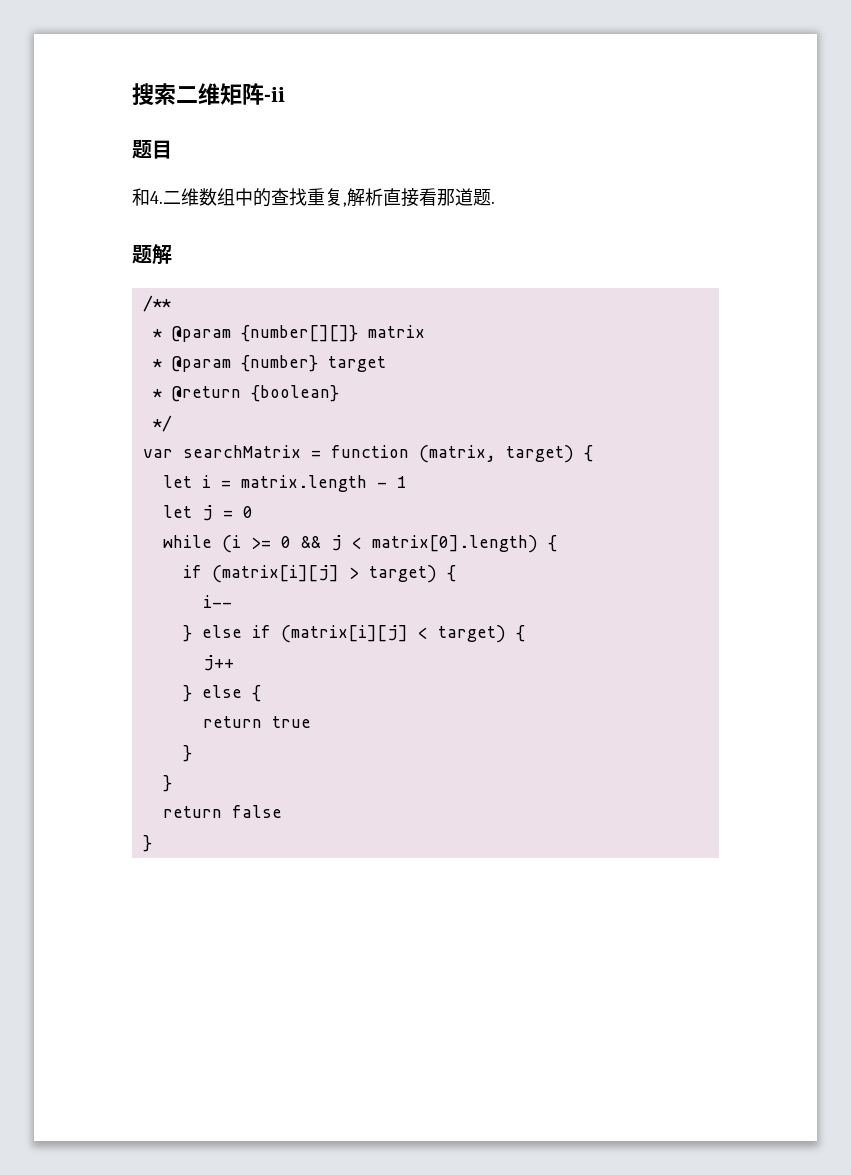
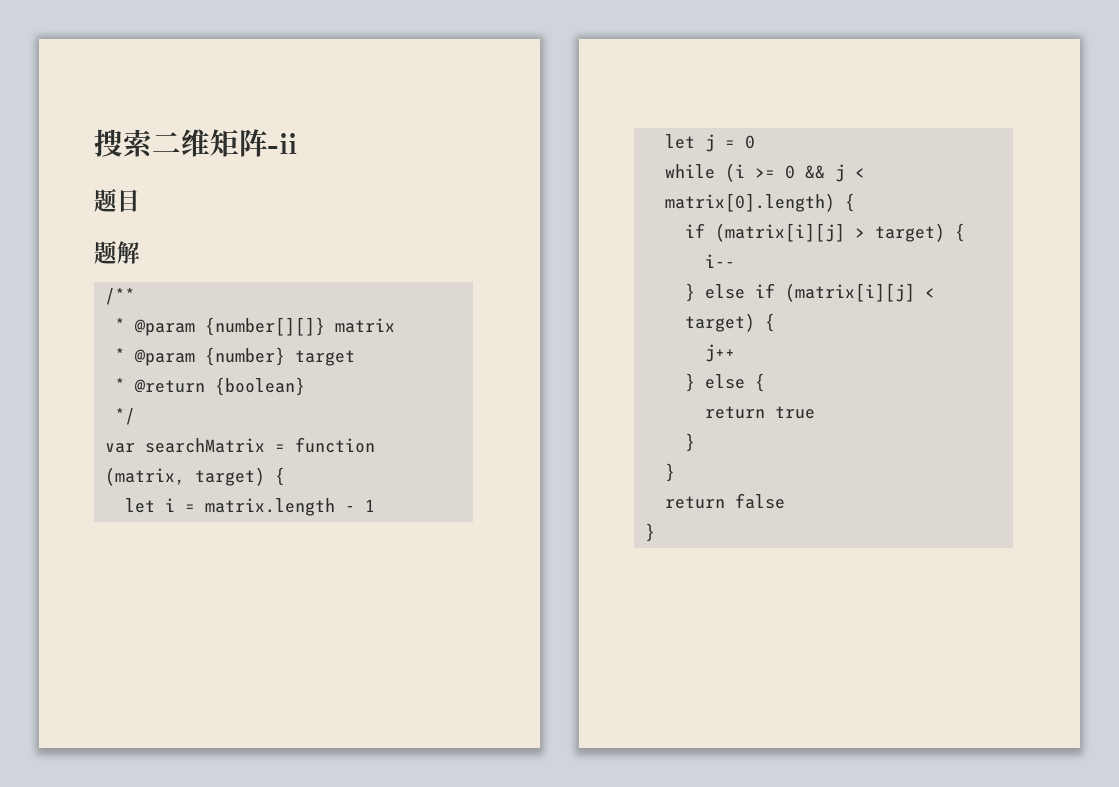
[132,188,495,207] // 和4.二维数组中的查找重复,解析直接看那道题. -> (140, 200) none

